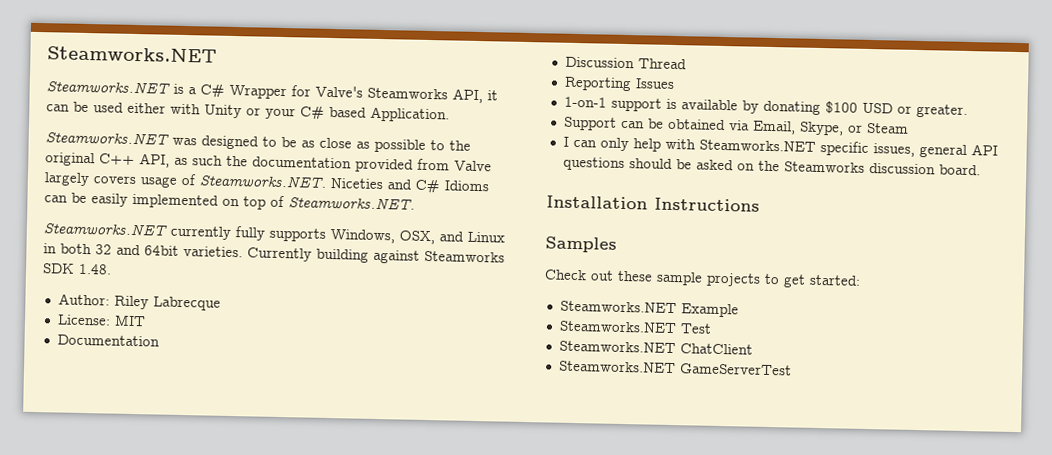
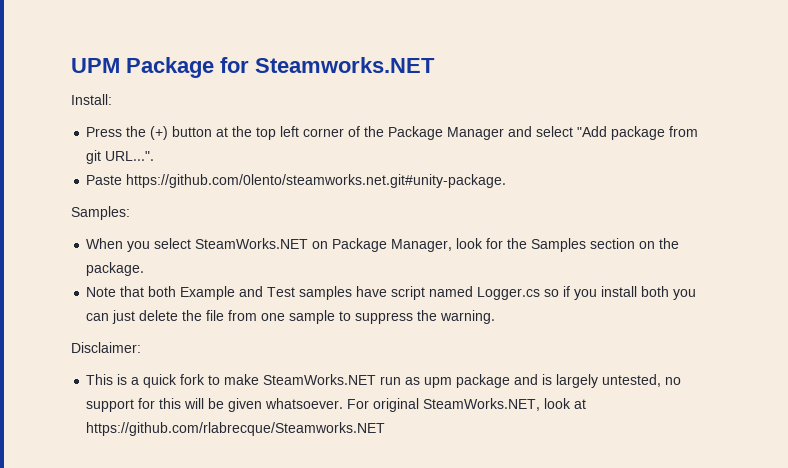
[47,46,217,63] [46,80,498,104] [46,101,450,123] [45,131,471,153] [45,152,492,173] [44,172,489,194] [44,192,415,210] [43,222,505,245] [43,243,505,264] [42,263,112,275] [57,293,221,311] [56,314,146,327] [56,334,160,347] [564,56,687,70] [563,76,675,92] [563,96,968,118] [563,116,909,136] [562,136,998,158] [562,156,981,176] [546,195,760,212] [545,236,617,253] [544,269,861,288] [559,300,739,318] [558,320,712,334] [558,340,753,355] [558,360,792,376] Steamworks.NET // Steamworks.NET is a C# Wrapper for Valve's Steamworks API, it can be used either with Unity or your C# based Application. // Steamworks.NET was designed to be as close as possible to the original C++ API, as such the documentation provided from Valve largely covers usage of Steamworks.NET. Niceties and C# Idioms can be easily implemented on top of Steamworks.NET. // Steamworks.NET currently fully supports Windows, OSX, and Linux in both 32 and 64bit varieties. Currently building against Steamworks SDK 1.48. // Author: Riley Labrecque // License: MIT // Documentation // Discussion Thread // Reporting Issues // 1-on-1 support is available by donating $100 USD or greater. // Support can be obtained via Email, Skype, or Steam // I can only help with Steamworks.NET specific issues, general API questions should be asked on the Steamworks discussion board. // Installation Instructions // Samples // Check out these sample projects to get started: // Steamworks.NET Example // Steamworks.NET Test // Steamworks.NET ChatClient // Steamworks.NET GameServerTest -> [71,57,435,78] [71,94,112,105] [86,126,699,140] [86,150,155,164] [86,174,507,188] [71,206,130,220] [86,238,680,252] [86,262,145,276] [86,286,697,300] [86,310,496,324] [71,342,141,353] [86,374,682,388] [86,398,587,412] [86,422,386,436] UPM Package for Steamworks.NET // Install: // Press the (+) button at the top left corner of the Package Manager and select "Add package from git URL...". // Paste https://github.com/0lento/steamworks.net.git#unity-package. // Samples: // When you select SteamWorks.NET on Package Manager, look for the Samples section on the package. // Note that both Example and Test samples have script named Logger.cs so if you install both you can just delete the file from one sample to suppress the warning. // Disclaimer: // This is a quick fork to make SteamWorks.NET run as upm package and is largely untested, no support for this will be given whatsoever. For original SteamWorks.NET, look at https://github.com/rlabrecque/Steamworks.NET

